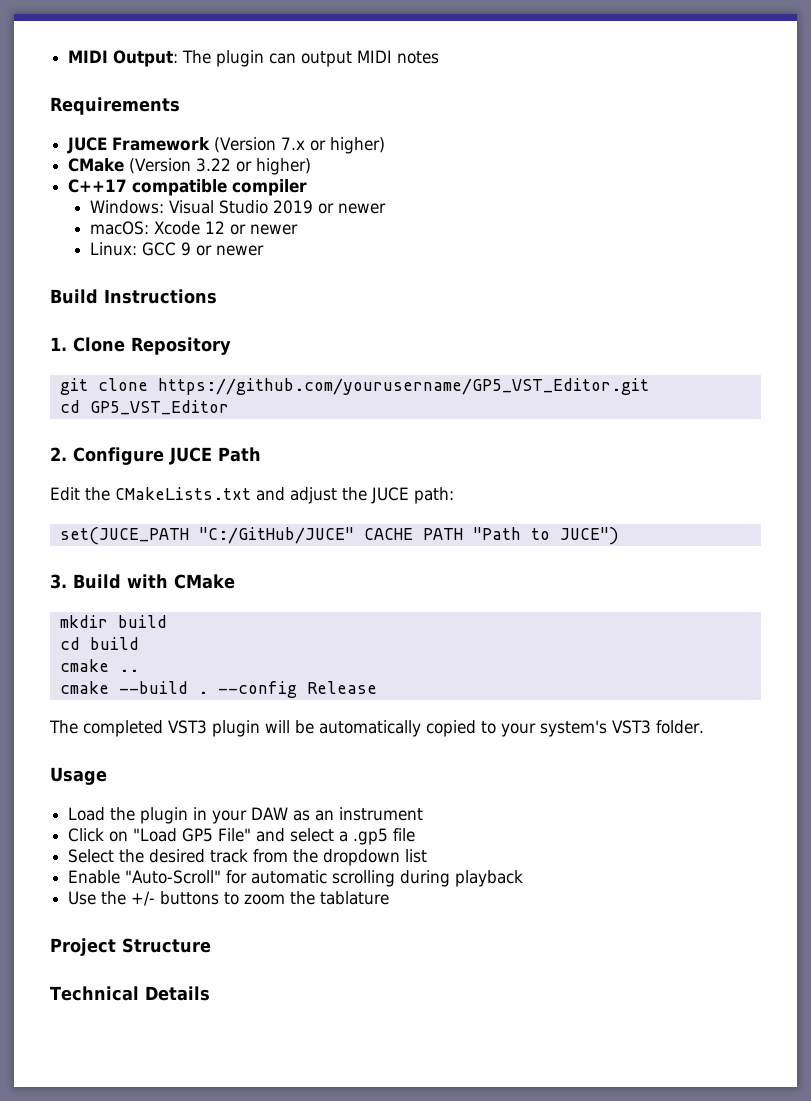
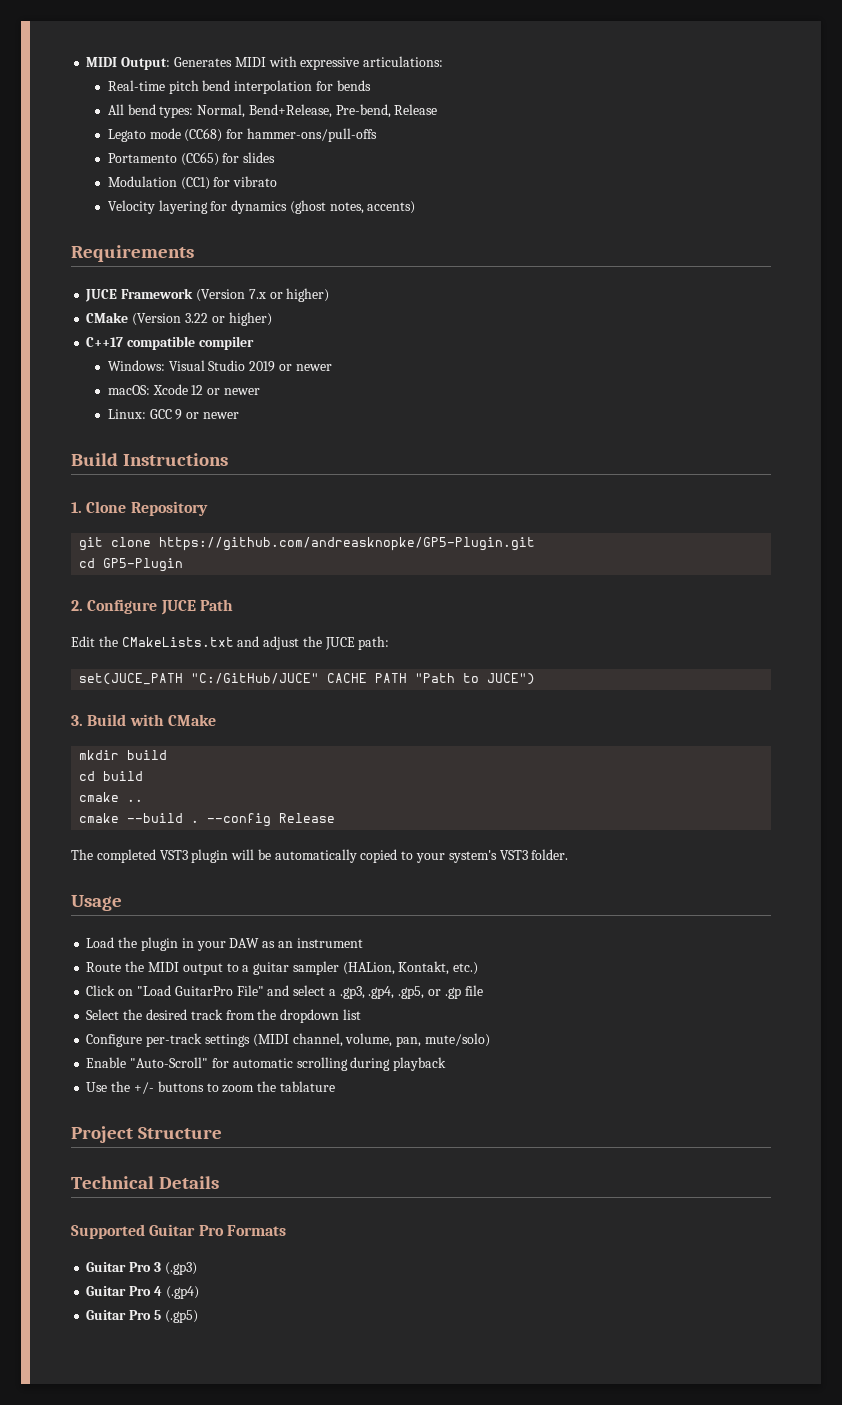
[182,50,440,67] The plugin can output MIDI notes -> [173,56,444,70] [107,80,371,94] [107,104,438,118] [107,128,377,142] [107,152,276,166] [107,176,278,190] [107,200,416,214] Generates MIDI with expressive articulations: // Real-time pitch bend interpolation for bends // All bend types: Normal, Bend+Release, Pre-bend, Release // Legato mode (CC68) for hammer-ons/pull-offs // Portamento (CC65) for slides // Modulation (CC1) for vibrato // Velocity layering for dynamics (ghost notes, accents)
[157,378,649,395] [59,400,229,415] https://github.com/yourusername/GP5_VST_Editor.git // cd GP5_VST_Editor -> [159,537,536,551] [79,558,184,572] https://github.com/andreasknopke/GP5-Plugin.git // cd GP5-Plugin
(424, 814) none -> [86,961,479,975] // Route the MIDI output to a guitar sampler (HALion, Kontakt, etc.)
[182,828,214,842] GP5 -> [174,986,233,996] GuitarPro
[353,828,389,845] .gp5 -> [339,986,461,999] .gp3, .gp4, .gp5, or .gp
(428, 856) none -> [86,1033,490,1047] // Configure per-track settings (MIDI channel, volume, pan, mute/solo)
(210, 993) none -> [71,1224,286,1239] [86,1262,197,1275] [86,1286,199,1299] [86,1310,198,1323] // Supported Guitar Pro Formats // Guitar Pro 3 (.gp3) // Guitar Pro 4 (.gp4) // Guitar Pro 5 (.gp5)

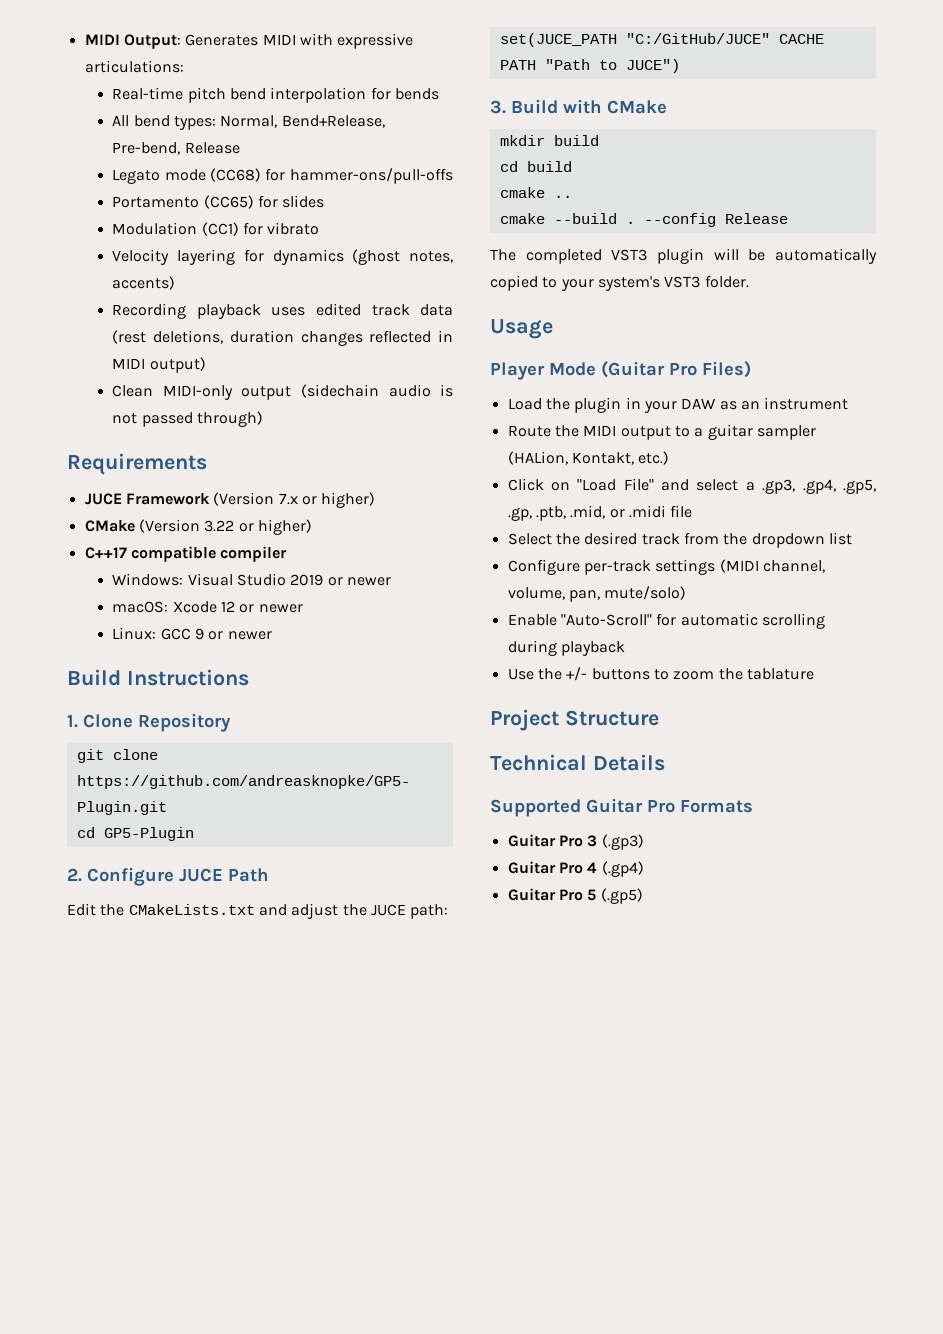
(416, 207) none -> [112,303,453,319] [112,330,454,346] [112,357,206,373] [112,384,454,400] [112,411,264,427] // Recording playback uses edited track data (rest deletions, duration changes reflected in MIDI output) // Clean MIDI-only output (sidechain audio is not passed through)
(122, 903) none -> [490,361,751,380] // Player Mode (Guitar Pro Files)
[174,986,233,996] GuitarPro -> (617, 485) none
[427,987,461,999] or .gp -> [507,505,666,521] .gp, .ptb, .mid, or .midi

